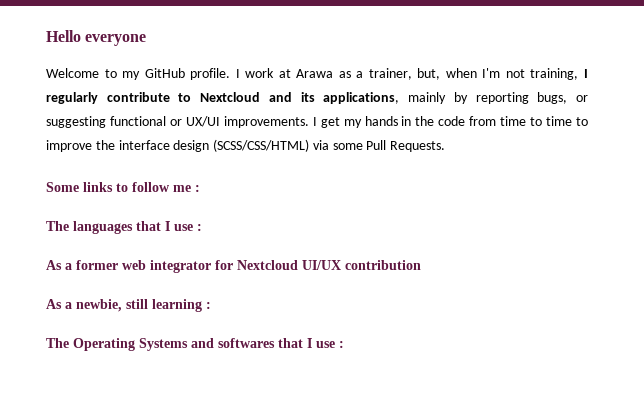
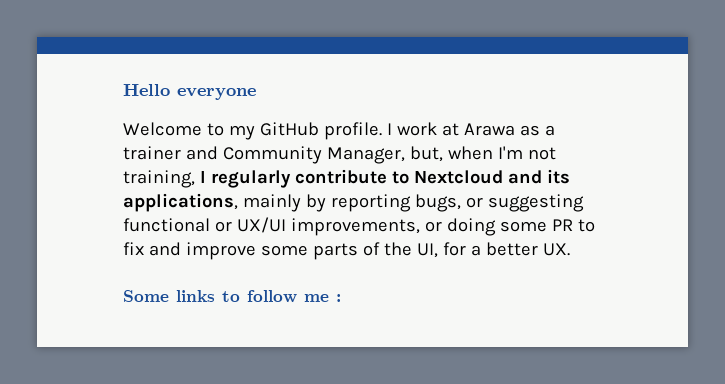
[368,68,412,80] trainer, -> [123,146,405,164] trainer and Community Manager,
[223,116,588,128] [46,139,446,152] improvements. I get my hands in the code from time to time to improve the interface design (SCSS/CSS/HTML) via some Pull Requests. -> [290,218,595,236] [123,242,570,260] improvements, or doing some PR to fix and improve some parts of the UI, for a better UX.
[46,221,202,234] [46,260,421,273] [46,299,211,312] [46,338,344,351] // The languages that I use : // As a former web integrator for Nextcloud UI/UX contribution // As a newbie, still learning : // The Operating Systems and softwares that I use : -> (341, 298) none

